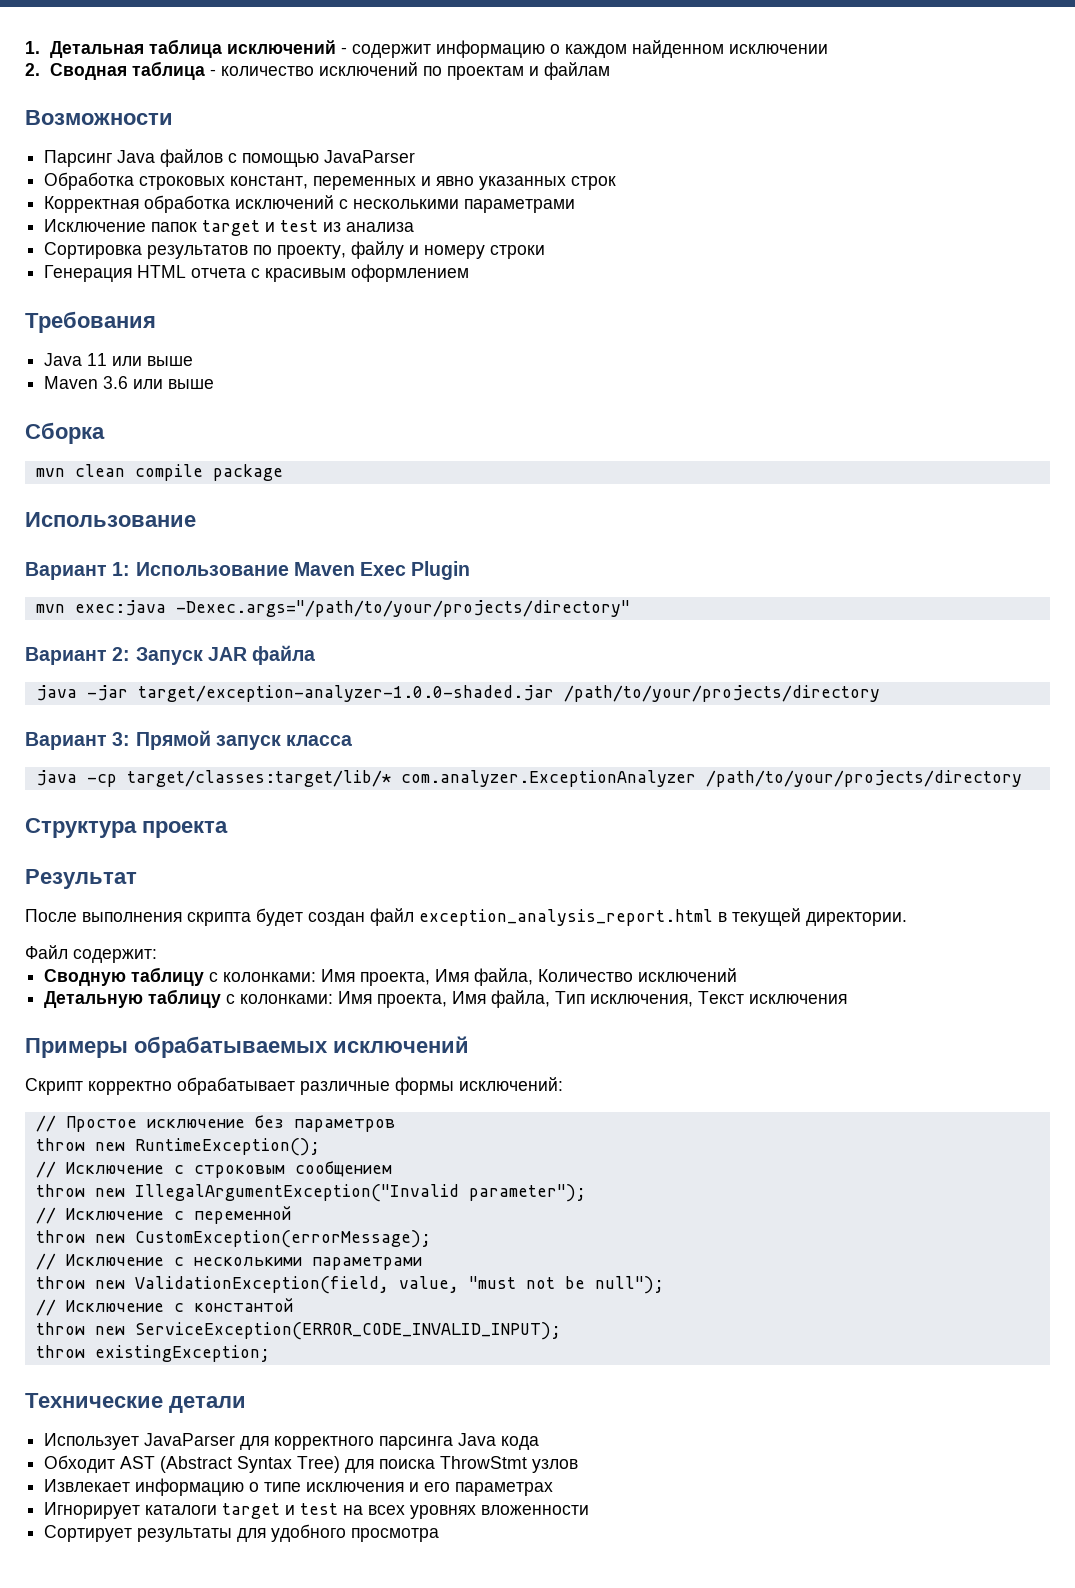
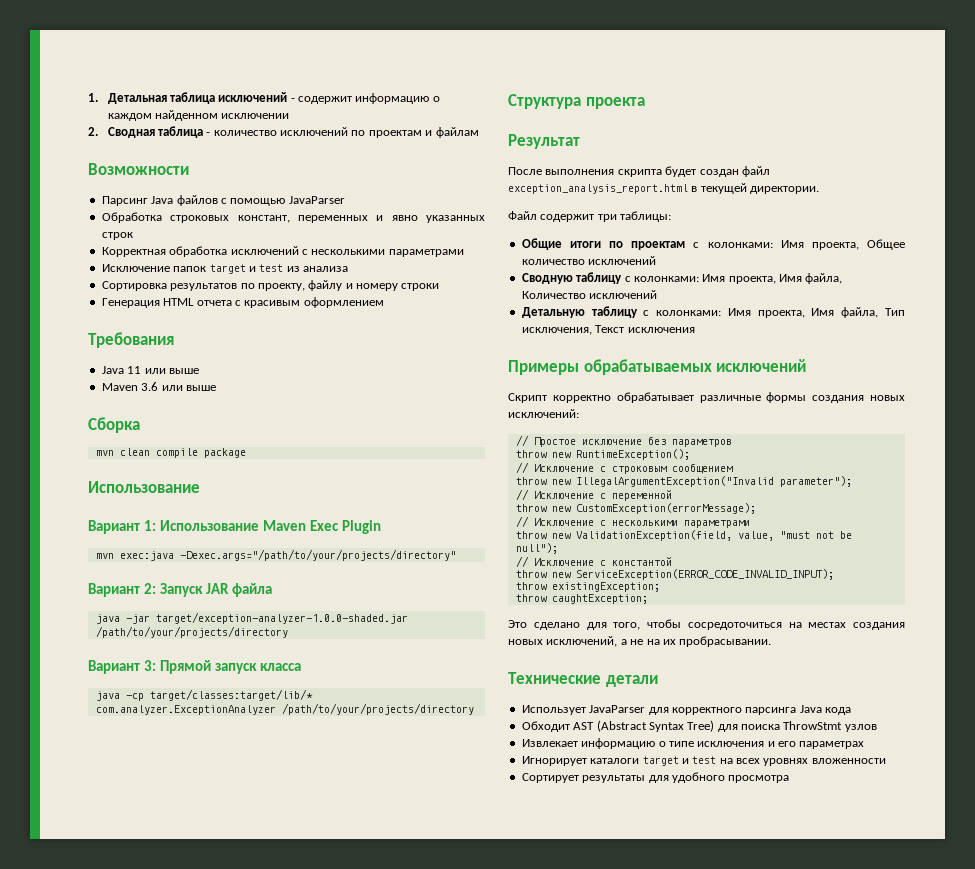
[73,949,157,963] содержит: -> [540,211,672,222] [521,238,905,250] [521,256,657,265] содержит три таблицы: // Общие итоги по проектам с колонками: Имя проекта, Общее количество исключений
(454, 1086) none -> [812,395,905,403] создания новых
(270, 1353) none -> [515,594,648,604] [508,619,905,630] [508,636,772,647] // throw caughtException; // Это сделано для того, чтобы сосредоточиться на местах создания новых исключений, а не на их пробрасывании.

